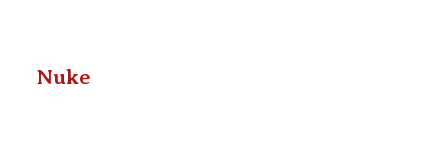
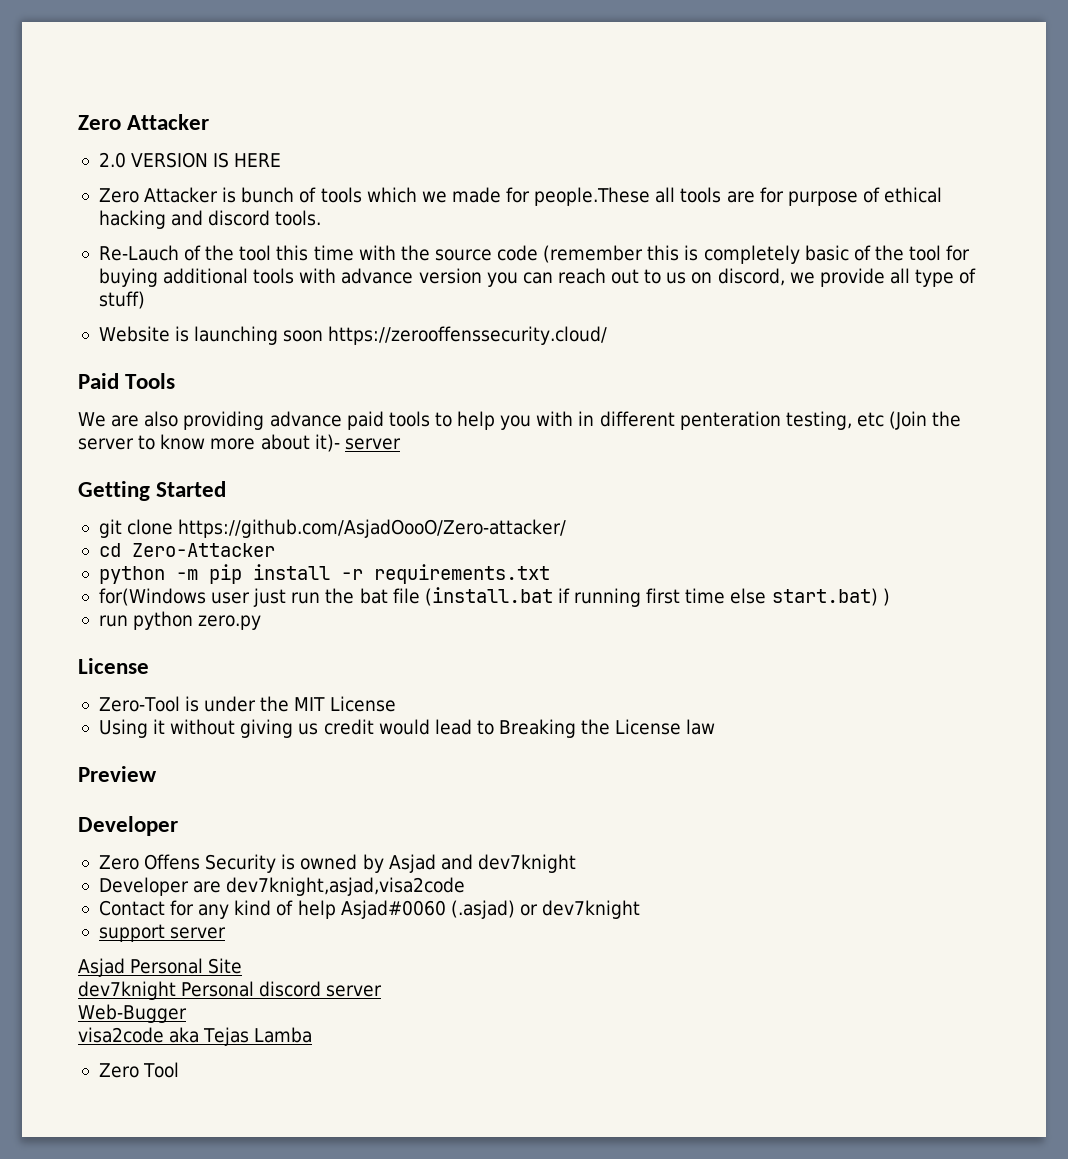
[36,69,91,84] Nuke -> [78,114,210,130] [98,152,282,168] [98,187,943,206] [98,210,322,229] [98,245,971,264] [98,268,977,287] [98,291,145,309] [98,326,608,345] [78,373,176,389] [78,411,962,430] [78,434,401,452] [78,481,227,501] [98,519,567,538] [98,543,275,557] [98,564,550,584] [98,587,890,607] [98,611,262,630] [78,658,149,674] [98,696,396,712] [98,719,716,738] [78,766,157,782] [78,816,178,836] [98,854,576,873] [98,877,466,896] [98,900,641,919] [98,924,227,942] [78,958,243,977] [78,981,383,1000] [78,1004,187,1023] [78,1027,313,1046] [98,1062,180,1078] Zero Attacker // 2.0 VERSION IS HERE // Zero Attacker is bunch of tools which we made for people.These all tools are for purpose of ethical hacking and discord tools. // Re-Lauch of the tool this time with the source code (remember this is completely basic of the tool for buying additional tools with advance version you can reach out to us on discord, we provide all type of stuff) // Website is launching soon https://zerooffenssecurity.cloud/ // Paid Tools // We are also providing advance paid tools to help you with in different penteration testing, etc (Join the server to know more about it)- server // Getting Started // git clone https://github.com/AsjadOooO/Zero-attacker/ // cd Zero-Attacker // python -m pip install -r requirements.txt // for(Windows user just run the bat file (install.bat if running first time else start.bat) ) // run python zero.py // License // Zero-Tool is under the MIT License // Using it without giving us credit would lead to Breaking the License law // Preview // Developer // Zero Offens Security is owned by Asjad and dev7knight // Developer are dev7knight,asjad,visa2code // Contact for any kind of help Asjad#0060 (.asjad) or dev7knight // support server // Asjad Personal Site // dev7knight Personal discord server // Web-Bugger // visa2code aka Tejas Lamba // Zero Tool

